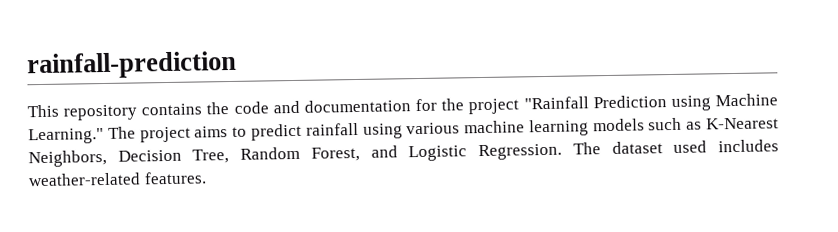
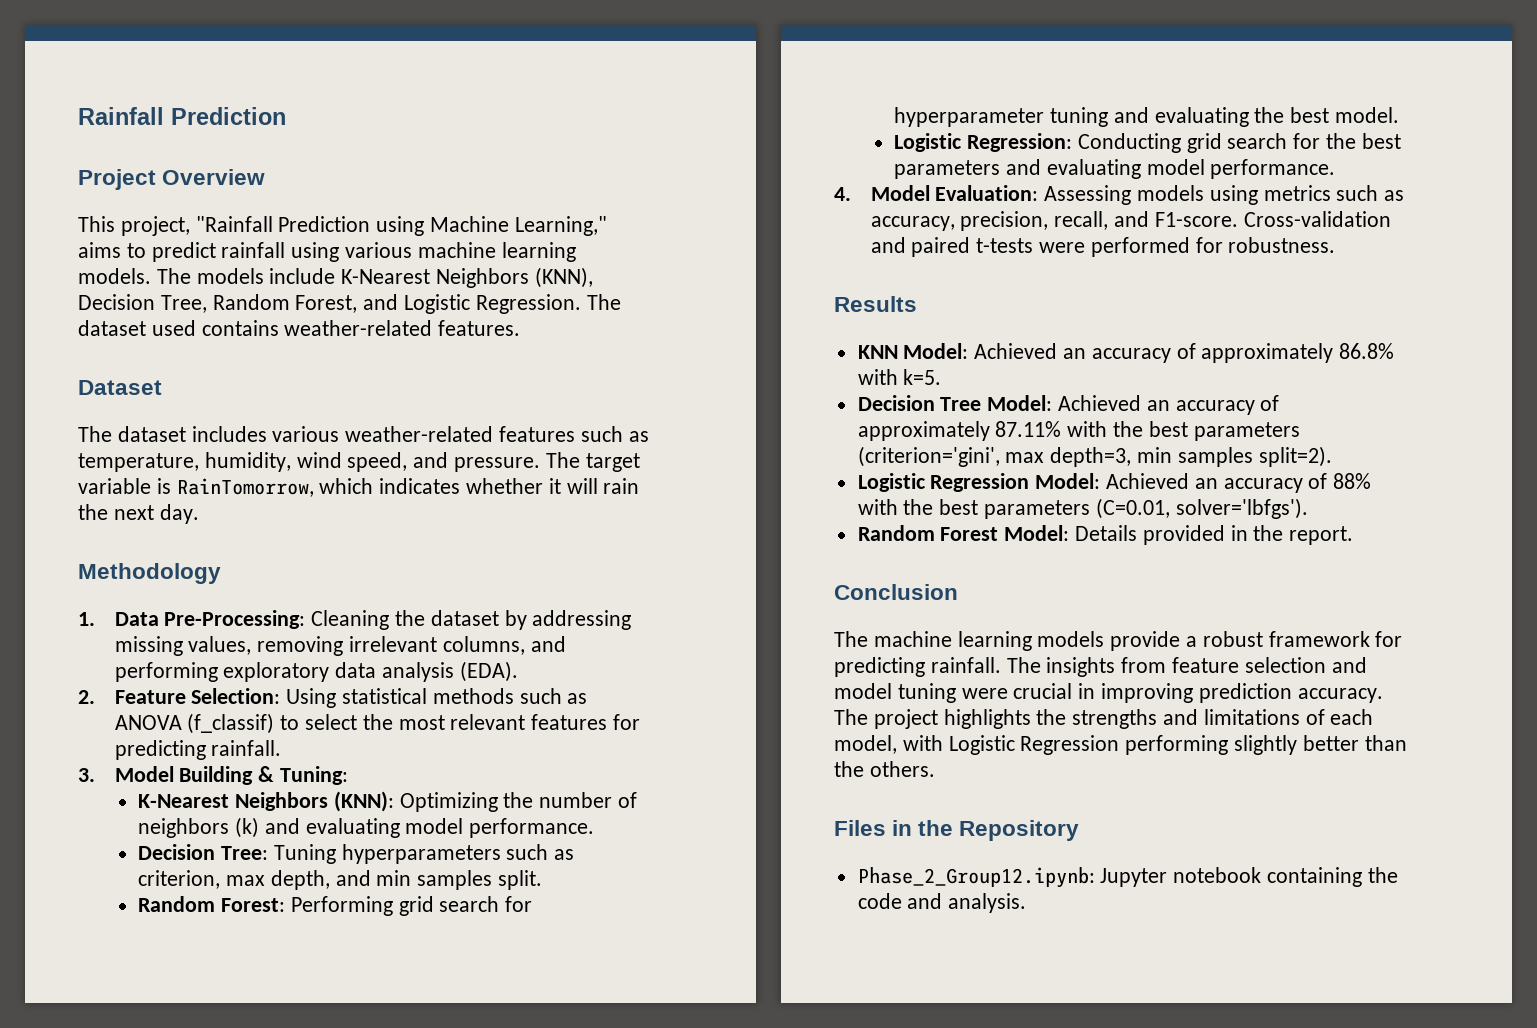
[26,50,237,80] [27,98,520,121] rainfall-prediction // This repository contains the code and documentation for the project -> [78,107,286,125] [78,169,266,190] [78,216,190,236] Rainfall Prediction // Project Overview // This project,
[28,126,191,145] Learning." The project -> [514,216,607,236] Learning,"
[592,117,780,132] [28,149,107,168] models such as K-Nearest Neighbors, -> [78,267,593,288] models. The models include K-Nearest Neighbors (KNN),
[718,139,780,153] includes -> [201,320,279,336] contains
(207, 178) none -> [78,380,162,395] [78,426,649,442] [78,452,640,472] [78,478,640,497] [78,504,199,524] [78,563,221,584] [78,610,632,630] [114,636,566,656] [114,661,518,682] [78,688,588,708] [114,713,641,734] [114,740,282,760] [78,766,349,785] [138,791,638,812] [138,817,595,838] [138,844,575,864] [138,870,543,890] [138,896,533,916] [894,107,1400,127] [894,133,1401,153] [894,159,1336,179] [834,185,1405,205] [870,211,1391,231] [870,237,1336,257] [834,296,917,312] [857,343,1395,363] [857,369,942,385] [857,395,1280,415] [857,421,1300,441] [857,446,1332,467] [857,473,1372,493] [857,498,1308,519] [857,525,1354,545] [834,584,958,600] [834,631,1403,651] [834,657,1367,677] [834,683,1383,703] [834,709,1374,729] [834,735,1407,755] [834,761,935,777] [834,820,1080,841] [857,867,1398,888] [857,893,1027,913] // Dataset // The dataset includes various weather-related features such as temperature, humidity, wind speed, and pressure. The target variable is RainTomorrow, which indicates whether it will rain the next day. // Methodology // 1. Data Pre-Processing: Cleaning the dataset by addressing missing values, removing irrelevant columns, and performing exploratory data analysis (EDA). // 2. Feature Selection: Using statistical methods such as ANOVA (f_classif) to select the most relevant features for predicting rainfall. // 3. Model Building & Tuning: // K-Nearest Neighbors (KNN): Optimizing the number of neighbors (k) and evaluating model performance. // Decision Tree: Tuning hyperparameters such as criterion, max depth, and min samples split. // Random Forest: Performing grid search for hyperparameter tuning and evaluating the best model. // Logistic Regression: Conducting grid search for the best parameters and evaluating model performance. // 4. Model Evaluation: Assessing models using metrics such as accuracy, precision, recall, and F1-score. Cross-validation and paired t-tests were performed for robustness. // Results // KNN Model: Achieved an accuracy of approximately 86.8% with k=5. // Decision Tree Model: Achieved an accuracy of approximately 87.11% with the best parameters (criterion='gini', max depth=3, min samples split=2). // Logistic Regression Model: Achieved an accuracy of 88% with the best parameters (C=0.01, solver='lbfgs'). // Random Forest Model: Details provided in the report. // Conclusion // The machine learning models provide a robust framework for predicting rainfall. The insights from feature selection and model tuning were crucial in improving prediction accuracy. The project highlights the strengths and limitations of each model, with Logistic Regression performing slightly better than the others. // Files in the Repository // Phase_2_Group12.ipynb: Jupyter notebook containing the code and analysis.

